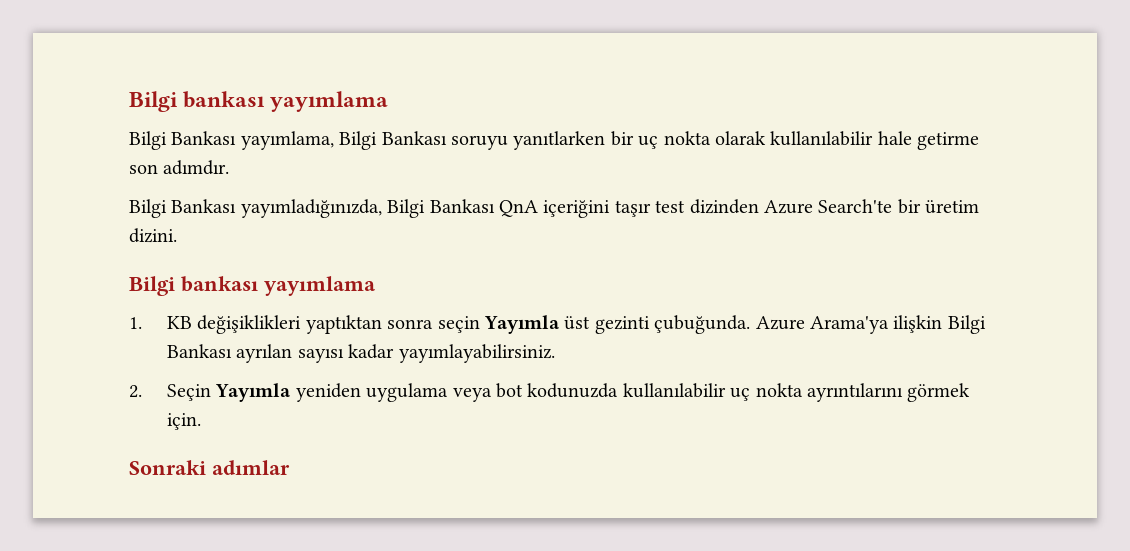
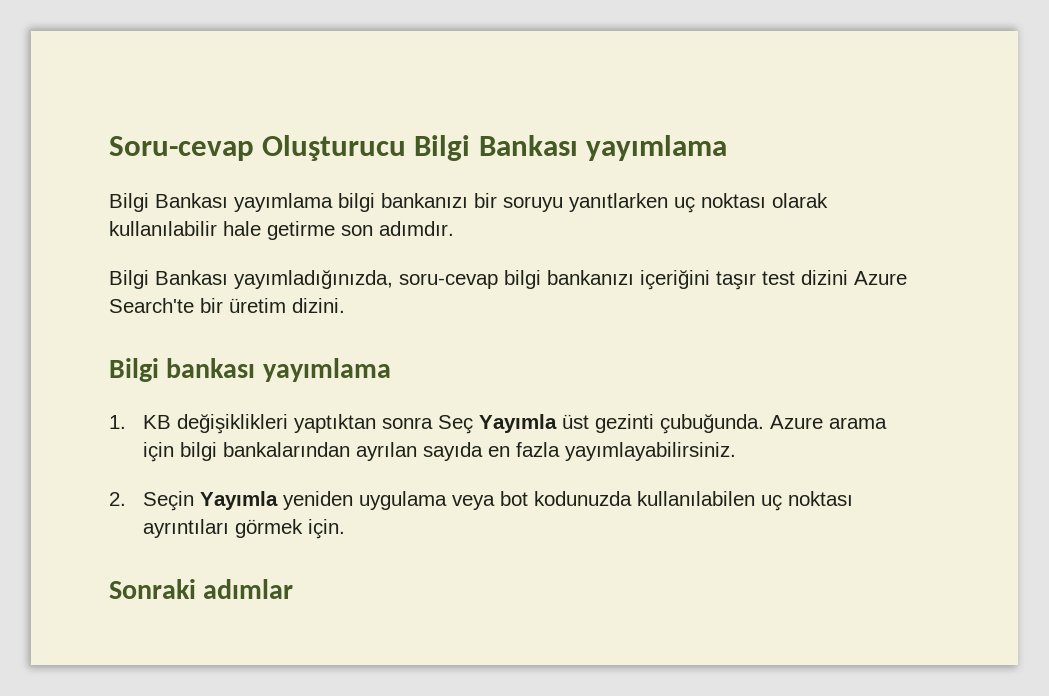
[129,91,266,112] Bilgi bankası -> [109,135,578,161] Soru-cevap Oluşturucu Bilgi Bankası
[240,131,711,150] yayımlama, Bilgi Bankası soruyu yanıtlarken bir uç nokta -> [234,193,766,213] yayımlama bilgi bankanızı bir soruyu yanıtlarken uç noktası
[387,199,538,218] Bilgi Bankası QnA -> [399,270,634,289] soru-cevap bilgi bankanızı
[689,199,759,214] dizinden -> [801,270,848,285] dizini
[437,316,480,333] seçin -> [438,415,474,434] Seç
[809,315,986,334] [166,344,395,363] Arama'ya ilişkin Bilgi Bankası ayrılan sayısı kadar -> [829,417,888,429] [143,442,561,462] arama için bilgi bankalarından ayrılan sayıda en fazla
[622,383,903,402] kullanılabilir uç nokta ayrıntılarını -> [637,491,854,511] [143,519,230,538] kullanılabilen uç noktası ayrıntıları

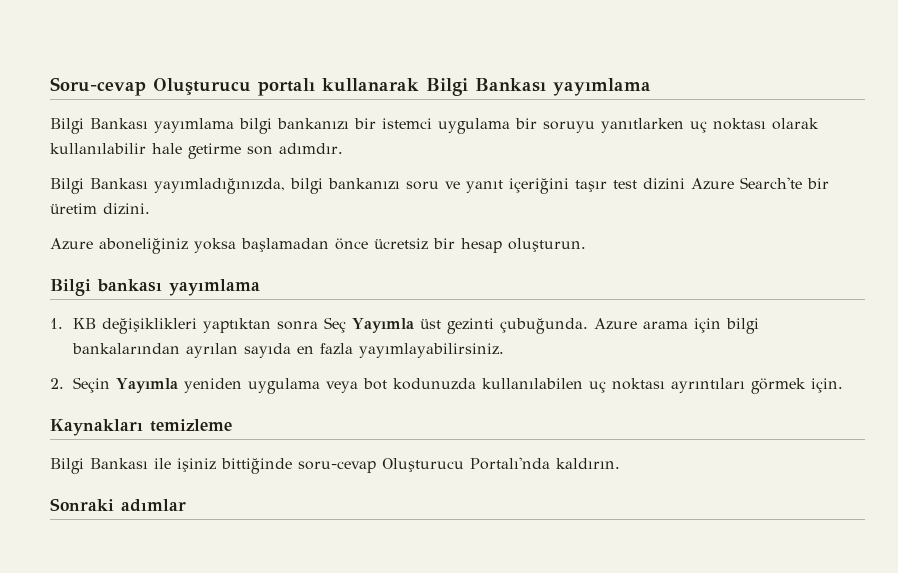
(407, 148) none -> [258,78,419,96] portalı kullanarak
(497, 200) none -> [382,118,537,134] istemci uygulama bir
[399,270,634,289] soru-cevap bilgi bankanızı -> [290,178,503,194] bilgi bankanızı soru ve yanıt
(345, 305) none -> [50,238,586,254] // Azure aboneliğiniz yoksa başlamadan önce ücretsiz bir hesap oluşturun.
(346, 529) none -> [50,419,232,436] [50,457,620,474] // Kaynakları temizleme // Bilgi Bankası ile işiniz bittiğinde soru-cevap Oluşturucu Portalı'nda kaldırın.

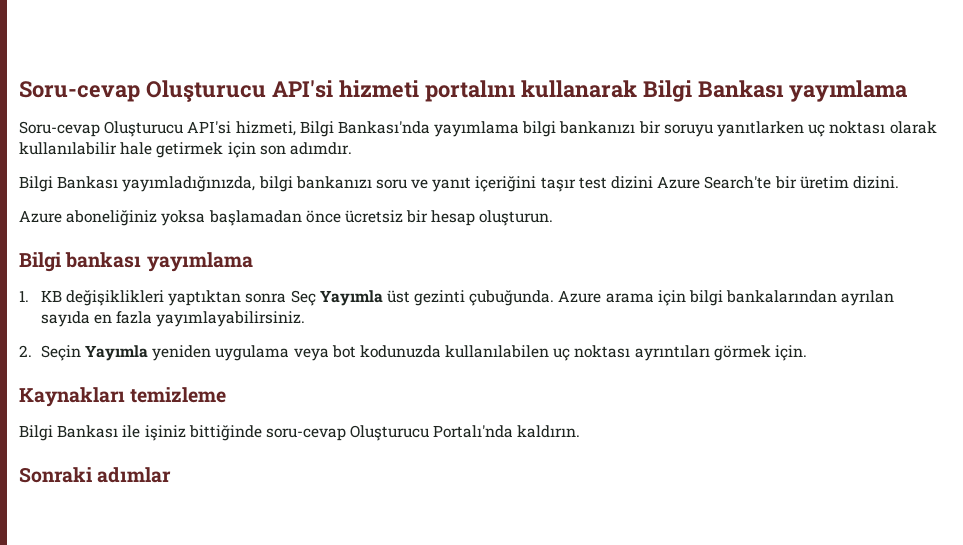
[50,77,315,96] Soru-cevap Oluşturucu portalı -> [19,80,516,102] Soru-cevap Oluşturucu API'si hizmeti portalını
[50,118,148,134] Bilgi Bankası -> [19,121,430,137] Soru-cevap Oluşturucu API'si hizmeti, Bilgi Bankası'nda
[382,118,537,134] istemci uygulama bir -> (661, 127) none
[188,143,241,159] getirme -> [156,142,256,158] getirmek için

